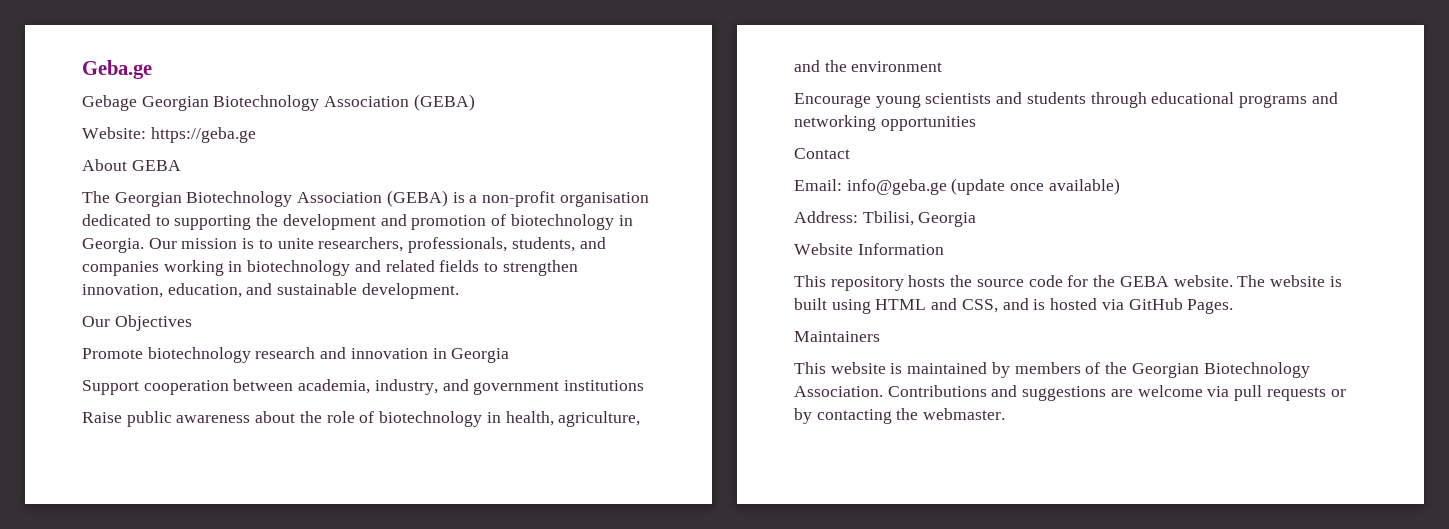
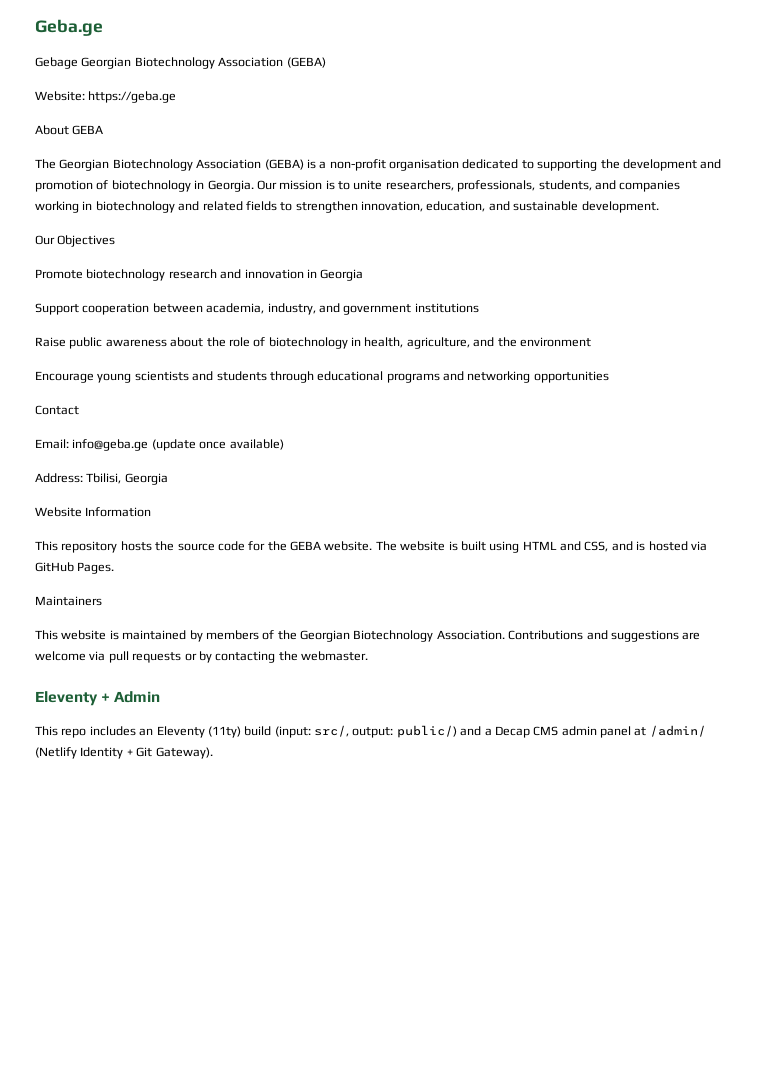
(1006, 414) none -> [35,691,161,706] [35,725,706,738] [35,747,213,759] // Eleventy + Admin // This repo includes an Eleventy (11ty) build (input: src/, output: public/) and a Decap CMS admin panel at /admin/ (Netlify Identity + Git Gateway).

